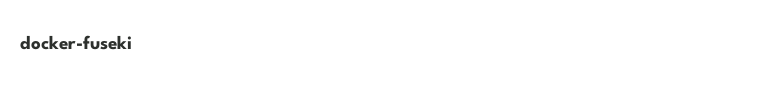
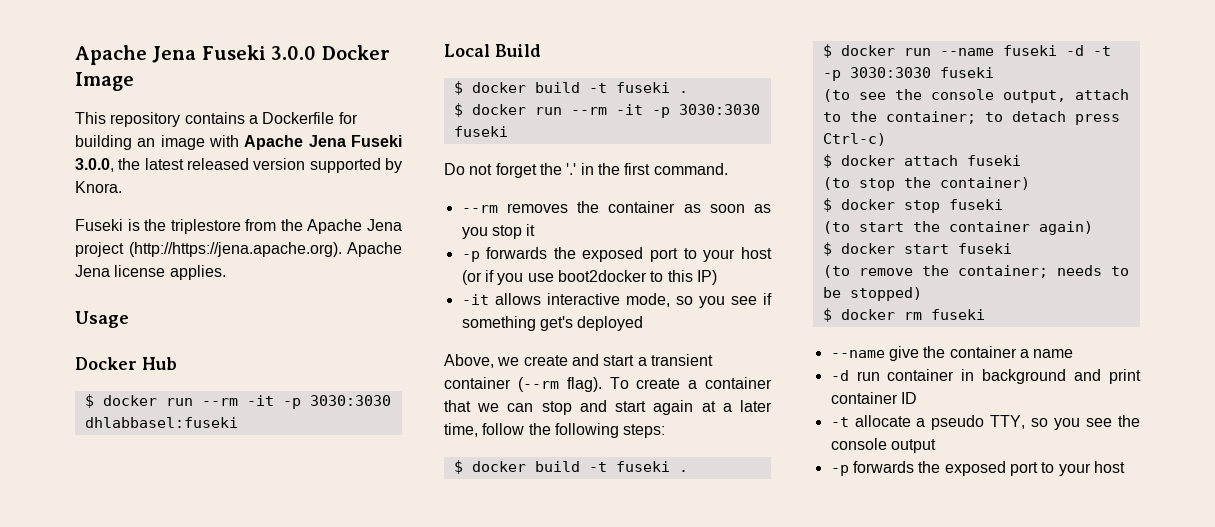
[20,35,132,50] docker-fuseki -> [75,45,390,65] [75,72,134,91] [75,112,358,127] [75,135,402,150] [75,158,403,173] [75,181,122,193] [75,219,402,234] [75,242,402,257] [75,265,226,280] [75,311,129,328] [75,357,177,370] [84,394,391,409] [84,417,238,428] [444,44,541,57] [453,81,688,95] [453,103,760,118] [453,126,508,137] [444,163,728,178] [461,201,772,213] [461,224,536,239] [461,247,772,262] [461,270,717,285] [461,293,772,308] [461,316,644,331] [444,354,713,368] [444,377,772,392] [444,400,772,415] [444,423,666,438] [453,460,688,474] [822,44,1111,58] [822,67,994,81] [822,89,1129,103] [822,111,1120,125] [822,133,886,146] [822,154,1021,168] [822,177,1030,191] [822,198,1003,213] [822,221,1093,235] [822,242,1012,256] [822,265,1129,278] [822,287,922,301] [822,308,985,322] [830,346,1074,361] [830,369,1141,384] [830,392,917,404] [830,415,1140,430] [830,438,936,453] [830,461,1125,476] Apache Jena Fuseki 3.0.0 Docker Image // This repository contains a Dockerfile for building an image with Apache Jena Fuseki 3.0.0, the latest released version supported by Knora. // Fuseki is the triplestore from the Apache Jena project (http://https://jena.apache.org). Apache Jena license applies. // Usage // Docker Hub // $ docker run --rm -it -p 3030:3030 dhlabbasel:fuseki // Local Build // $ docker build -t fuseki . // $ docker run --rm -it -p 3030:3030 fuseki // Do not forget the '.' in the first command. // --rm removes the container as soon as you stop it // -p forwards the exposed port to your host (or if you use boot2docker to this IP) // -it allows interactive mode, so you see if something get's deployed // Above, we create and start a transient container (--rm flag). To create a container that we can stop and start again at a later time, follow the following steps: // $ docker build -t fuseki . // $ docker run --name fuseki -d -t -p 3030:3030 fuseki // (to see the console output, attach to the container; to detach press Ctrl-c) // $ docker attach fuseki // (to stop the container) // $ docker stop fuseki // (to start the container again) // $ docker start fuseki // (to remove the container; needs to be stopped) // $ docker rm fuseki // --name give the container a name // -d run container in background and print container ID // -t allocate a pseudo TTY, so you see the console output // -p forwards the exposed port to your host

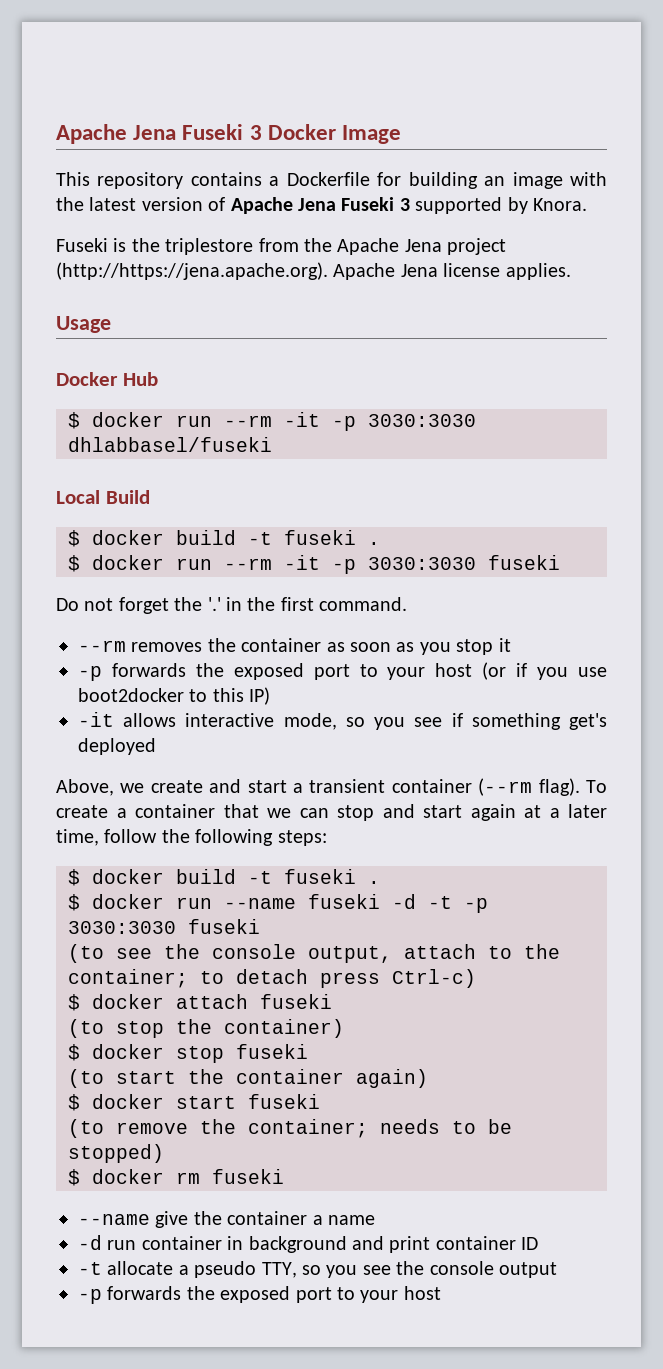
[75,45,317,65] Apache Jena Fuseki 3.0.0 -> [56,124,262,144] Apache Jena Fuseki 3
[244,135,402,150] [75,158,306,172] Apache Jena Fuseki 3.0.0, the latest released version -> [56,197,410,214] the latest version of Apache Jena Fuseki 3
[84,417,238,428] dhlabbasel:fuseki -> [68,437,272,452] dhlabbasel/fuseki

